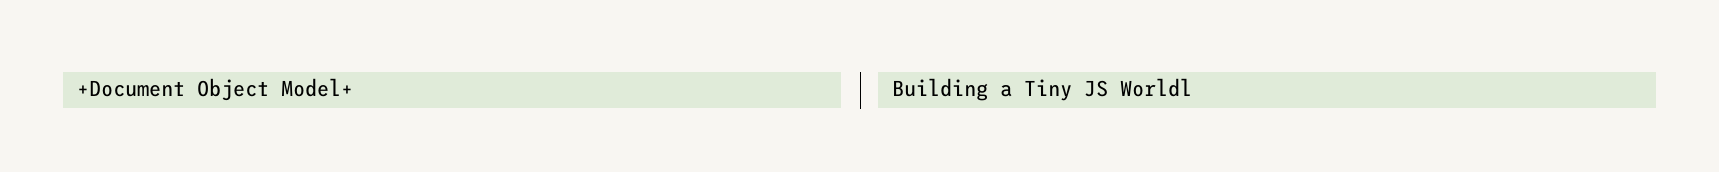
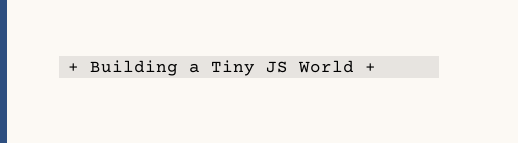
[76,78,353,101] +Document Object Model+ // -> [68,63,80,72] +
[1119,78,1192,97] Worldl -> [298,60,377,73] World +

